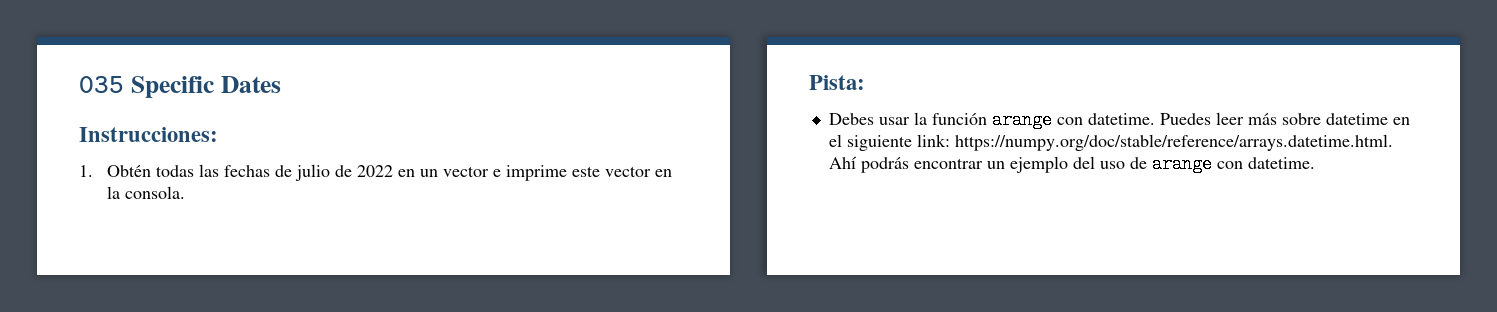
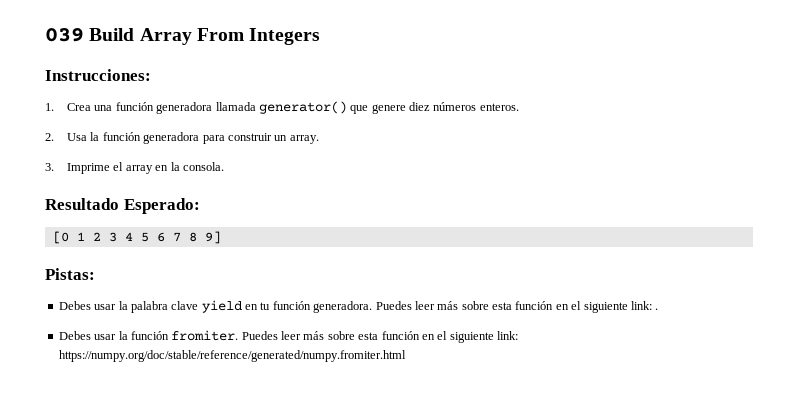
[79,76,281,98] [79,127,218,142] [79,164,673,181] [107,186,186,199] [809,75,865,90] 035 Specific Dates // Instrucciones: // 1. Obtén todas las fechas de julio de 2022 en un vector e imprime este vector en la consola. // Pista: -> [45,28,321,45] [45,69,151,81] [45,101,519,114] [45,132,319,144] [45,162,224,174] [45,198,200,214] [52,231,221,244] [45,268,95,280] [58,300,659,313] 039 Build Array From Integers // Instrucciones: // 1. Crea una función generadora llamada generator() que genere diez números enteros. // 2. Usa la función generadora para construir un array. // 3. Imprime el array en la consola. // Resultado Esperado: // [0 1 2 3 4 5 6 7 8 9] // Pistas: // Debes usar la palabra clave yield en tu función generadora. Puedes leer más sobre esta función en el siguiente link: .
[991,111,1410,129] [828,134,1393,151] [828,155,1315,173] arange con datetime. Puedes leer más sobre datetime en el siguiente link: https://numpy.org/doc/stable/reference/arrays.datetime.html. Ahí podrás encontrar un ejemplo del uso de arange con datetime. -> [171,330,518,343] [58,350,406,362] fromiter. Puedes leer más sobre esta función en el siguiente link: https://numpy.org/doc/stable/reference/generated/numpy.fromiter.html

